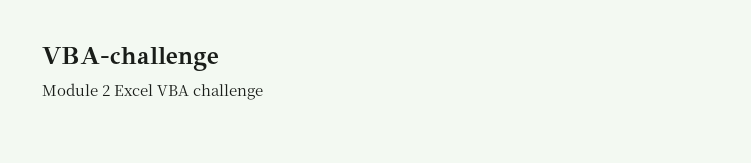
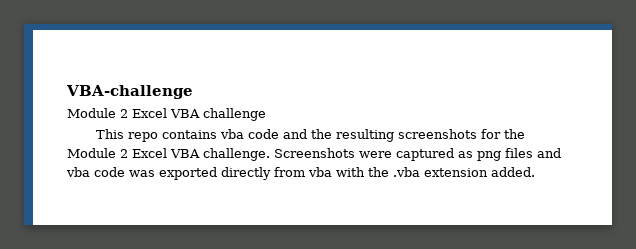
(264, 92) none -> [96,129,526,142] [67,148,561,161] [66,167,535,180] // This repo contains vba code and the resulting screenshots for the Module 2 Excel VBA challenge. Screenshots were captured as png files and vba code was exported directly from vba with the .vba extension added.

